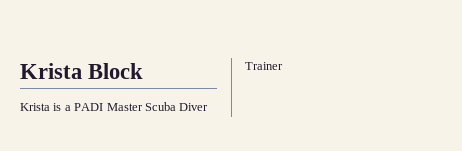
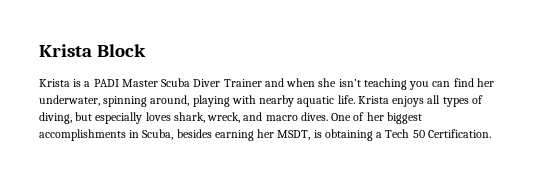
(283, 66) none -> [264,78,494,90] [39,95,483,107] [39,112,422,124] [39,129,491,141] and when she isn’t teaching you can find her underwater, spinning around, playing with nearby aquatic life. Krista enjoys all types of diving, but especially loves shark, wreck, and macro dives. One of her biggest accomplishments in Scuba, besides earning her MSDT, is obtaining a Tech 50 Certification.

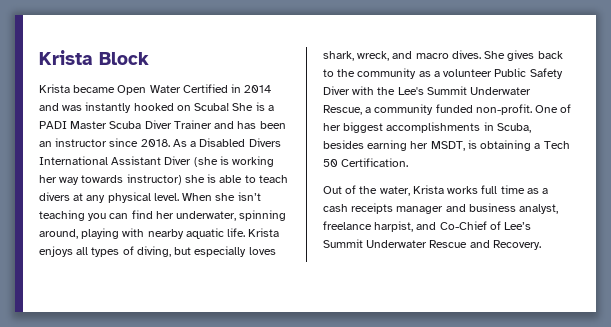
(70, 83) none -> [73,84,272,95] [39,102,254,113] became Open Water Certified in 2014 and was instantly hooked on Scuba! She
[286,78,316,87] when -> [237,121,286,129] [39,138,281,147] [39,156,275,167] [39,174,288,185] [39,192,213,203] has been an instructor since 2018. As a Disabled Divers International Assistant Diver (she is working her way towards instructor) she is able to teach divers at any physical level. When
(328, 116) none -> [484,50,563,61] [323,68,563,79] [323,86,532,95] [323,104,532,115] She gives back to the community as a volunteer Public Safety Diver with the Lee's Summit Underwater Rescue, a community funded non-profit.
(491, 133) none -> [323,185,549,196] [323,203,559,214] [323,221,532,232] [323,239,541,250] // Out of the water, Krista works full time as a cash receipts manager and business analyst, freelance harpist, and Co-Chief of Lee’s Summit Underwater Rescue and Recovery.

